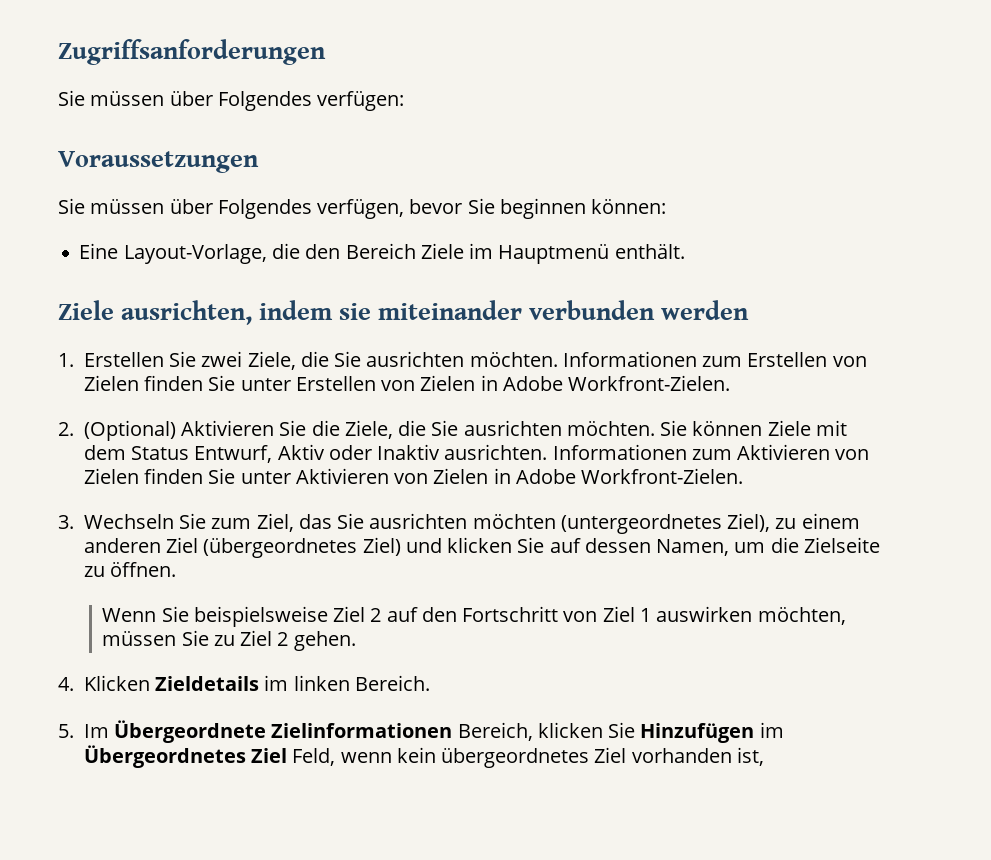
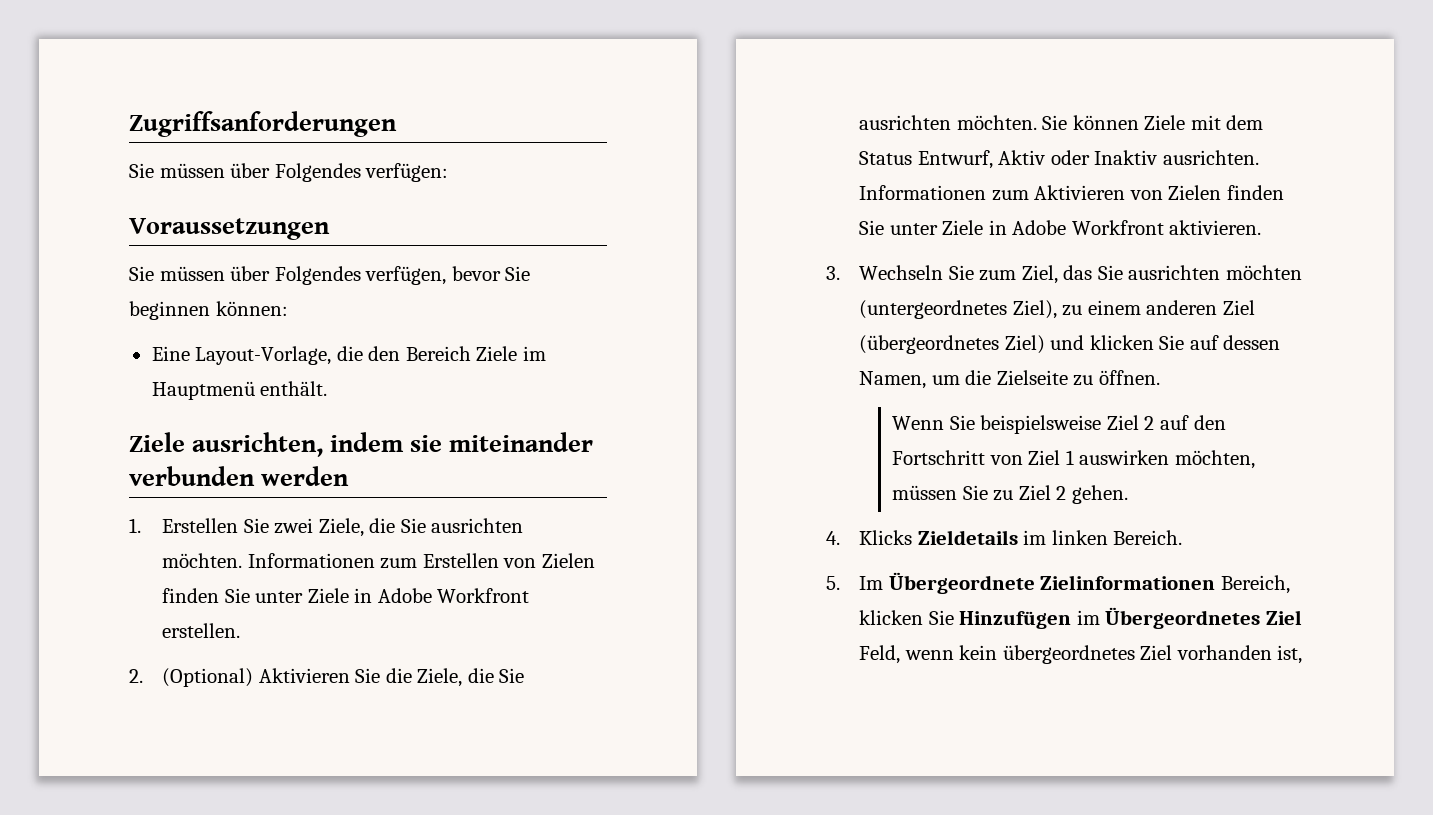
[295,375,731,391] Erstellen von Zielen in Adobe Workfront-Zielen. -> [307,588,530,603] [162,623,241,638] Ziele in Adobe Workfront erstellen.
[295,468,744,484] Aktivieren von Zielen in Adobe Workfront-Zielen. -> [942,220,1262,235] Ziele in Adobe Workfront aktivieren.
[83,675,150,691] Klicken -> [859,530,913,545] Klicks

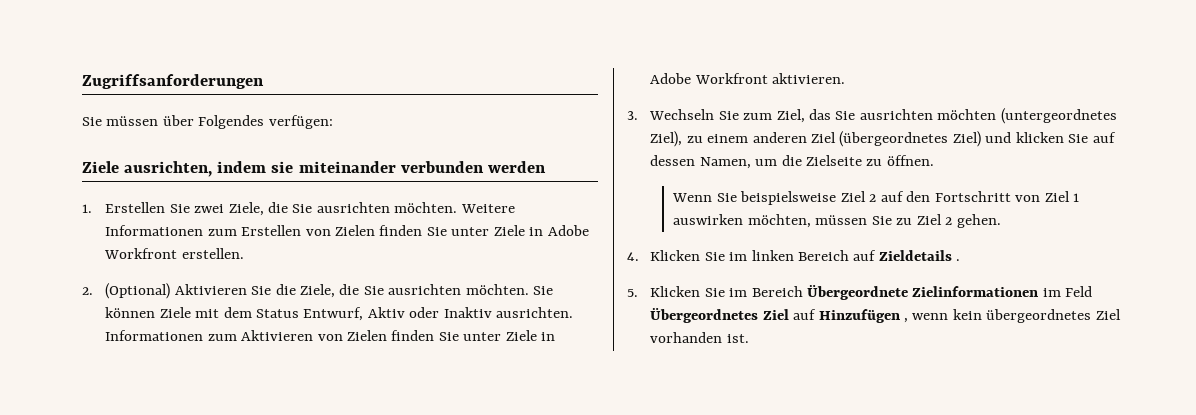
[129,218,330,240] [129,266,531,285] [129,301,288,320] [151,346,546,365] [151,381,328,400] // Voraussetzungen // Sie müssen über Folgendes verfügen, bevor Sie beginnen können: // Eine Layout-Vorlage, die den Bereich Ziele im Hauptmenü enthält. -> (333, 122) none
(243, 560) none -> [460,204,515,213] Weitere
[859,530,1183,545] [826,572,1290,594] [859,607,1302,629] [859,645,901,664] Klicks Zieldetails im linken Bereich. // 5. Im Übergeordnete Zielinformationen Bereich, klicken Sie Hinzufügen im Übergeordnetes Ziel Feld, -> [650,250,961,261] [627,284,1093,300] [650,307,909,323] Klicken Sie im linken Bereich auf Zieldetails . // 5. Klicken Sie im Bereich Übergeordnete Zielinformationen im Feld Übergeordnetes Ziel auf Hinzufügen ,
[1277,645,1303,664] ist, -> [726,334,749,343] ist.

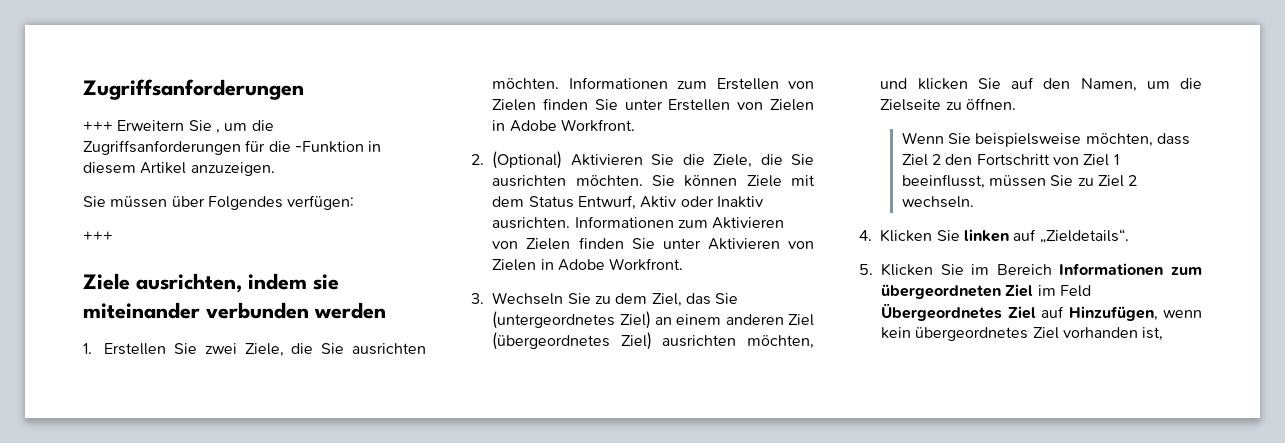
[82,74,264,89] Zugriffsanforderungen -> [83,79,304,100] [83,120,274,134] [83,140,382,155] [83,162,275,176] Zugriffsanforderungen // +++ Erweitern Sie , um die Zugriffsanforderungen für die -Funktion in diesem Artikel anzuzeigen.
(333, 122) none -> [83,231,113,241] // +++
[460,204,515,213] Weitere -> (560, 83) none
[493,225,589,236] [104,248,244,259] Ziele in Adobe Workfront erstellen. -> [668,99,814,111] [492,119,635,132] Erstellen von Zielen in Adobe Workfront.
[505,330,556,341] [650,73,846,84] Ziele in Adobe Workfront aktivieren. -> [707,238,814,250] [492,258,684,271] Aktivieren von Zielen in Adobe Workfront.
[743,113,773,120] zum -> [594,293,648,304] zu dem
[859,108,1117,124] [650,131,703,147] ausrichten möchten (untergeordnetes Ziel), zu -> [492,311,672,329] (untergeordnetes Ziel) an
(981, 139) none -> [662,335,814,349] ausrichten möchten,
[650,155,696,166] dessen -> [1043,78,1071,89] den
[840,191,904,202] Ziel 2 auf -> [1085,133,1190,147] [901,154,941,166] möchten, dass Ziel 2
[673,214,811,228] auswirken möchten, -> [901,174,985,189] beeinflusst,
[956,214,1001,228] gehen. -> [901,196,974,208] wechseln.
[729,250,961,261] im linken Bereich auf Zieldetails . -> [963,229,1129,243] linken auf „Zieldetails“.
[807,284,1039,300] Übergeordnete Zielinformationen -> [1059,263,1202,276] [881,284,1034,299] Informationen zum übergeordneten Ziel
[818,309,909,323] Hinzufügen , -> [1068,306,1158,321] Hinzufügen,
[726,334,749,343] ist. -> [1142,327,1164,341] ist,

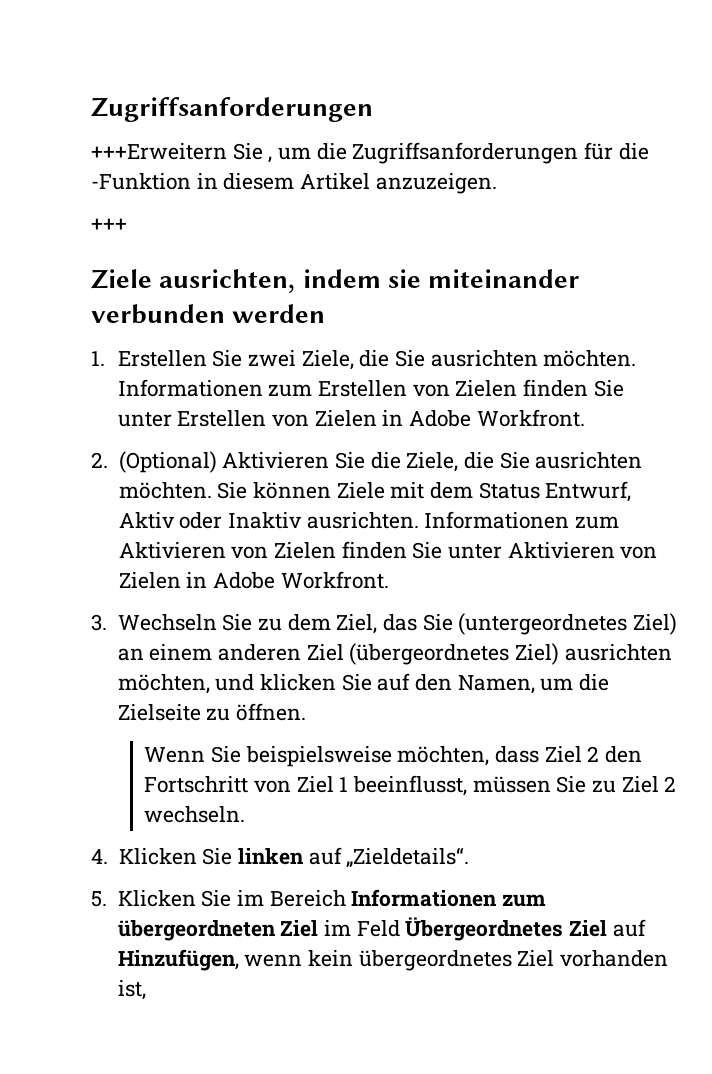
[83,120,185,131] +++ Erweitern -> [91,143,227,160] +++Erweitern
[83,195,355,210] // Sie müssen über Folgendes verfügen: -> (497, 183) none

